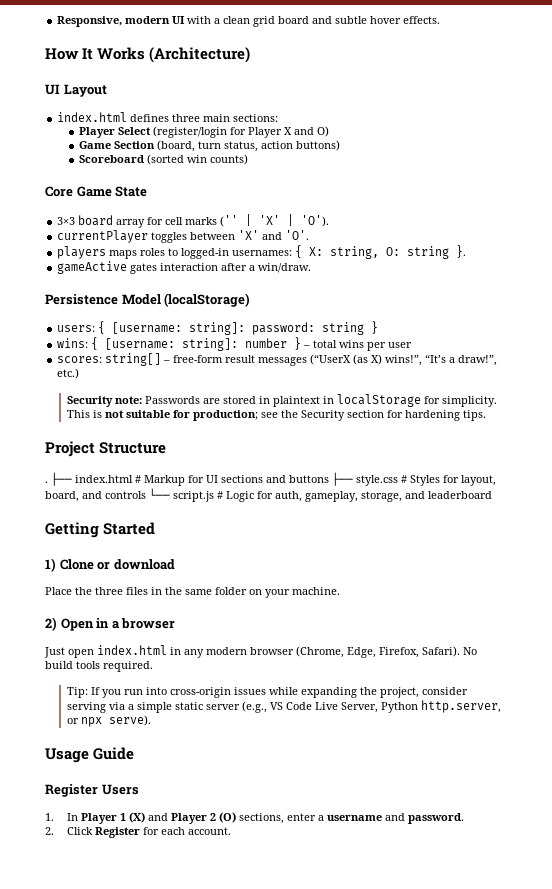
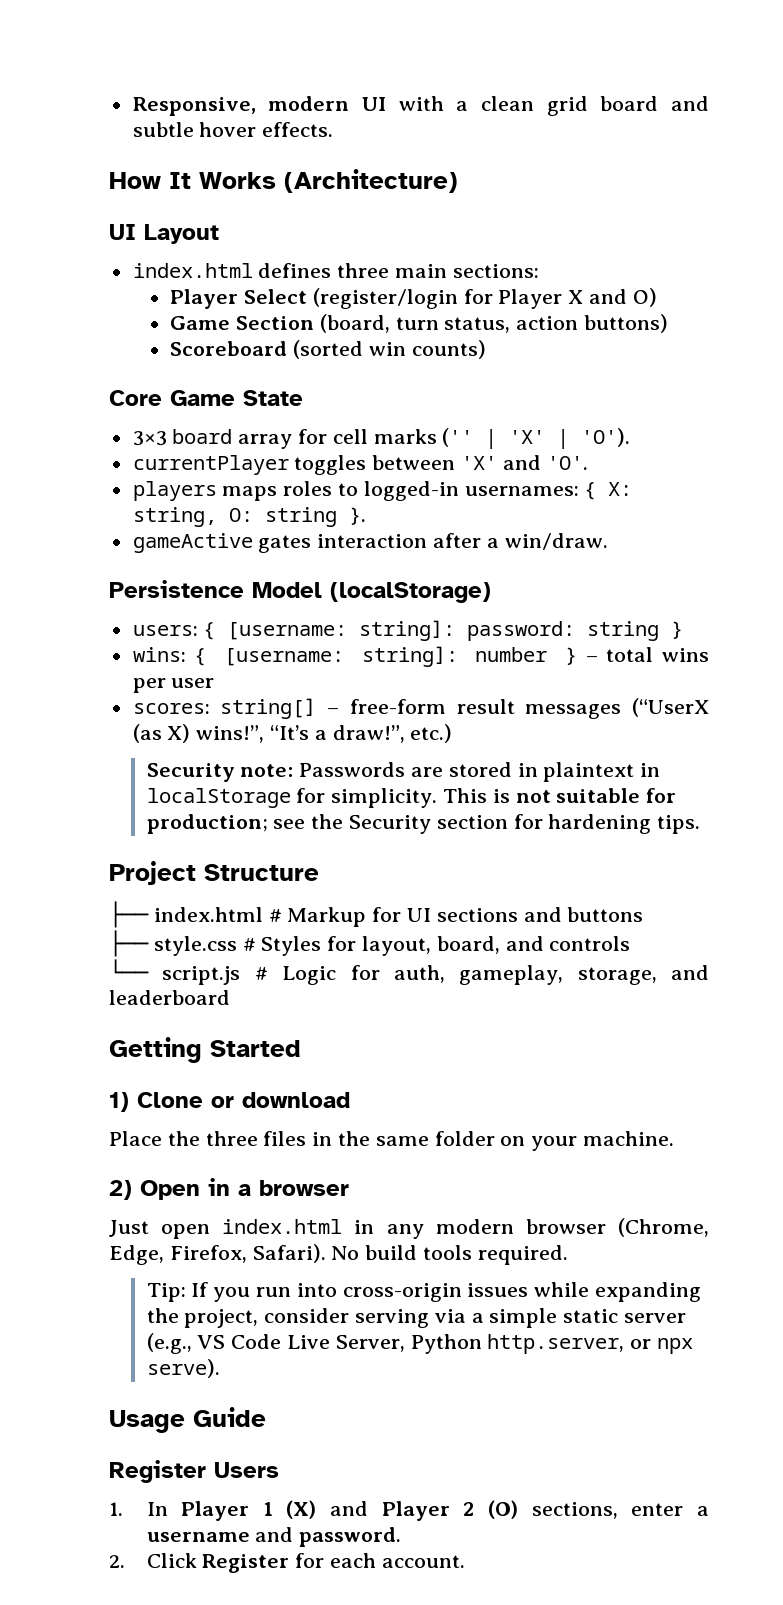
[45,481,48,483] . -> (319, 872) none
(329, 479) none -> (644, 914) //
(146, 495) none -> (631, 943) //

